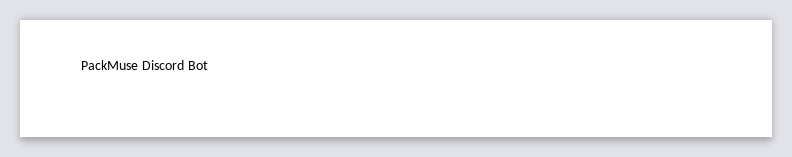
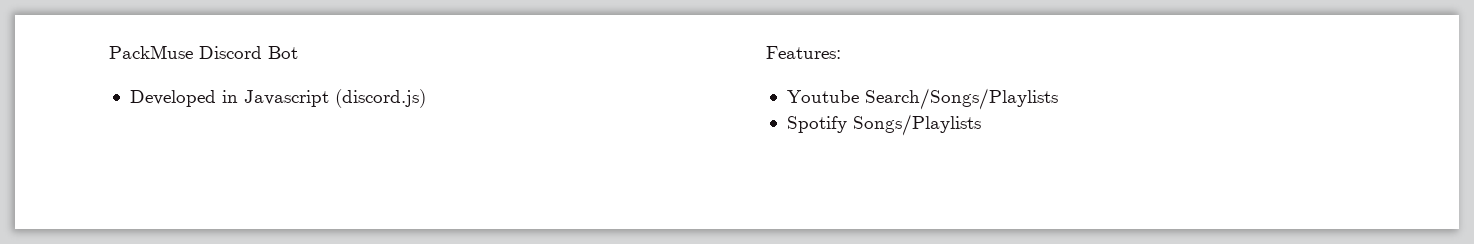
(208, 65) none -> [129,89,426,108] [766,46,841,59] [786,88,1058,110] [786,114,981,136] // Developed in Javascript (discord.js) // Features: // Youtube Search/Songs/Playlists // Spotify Songs/Playlists

